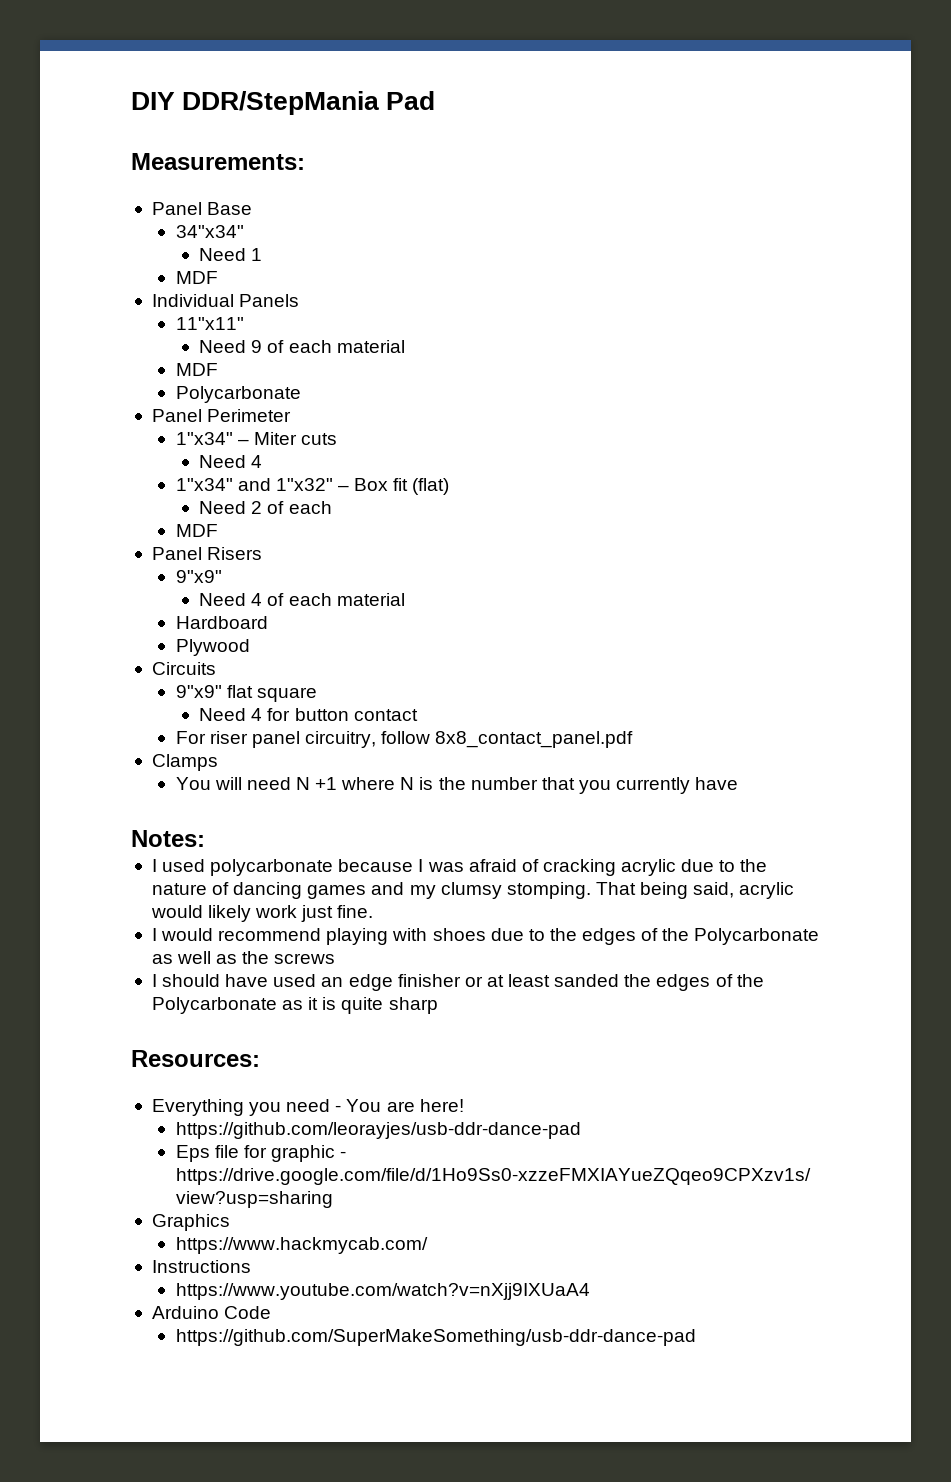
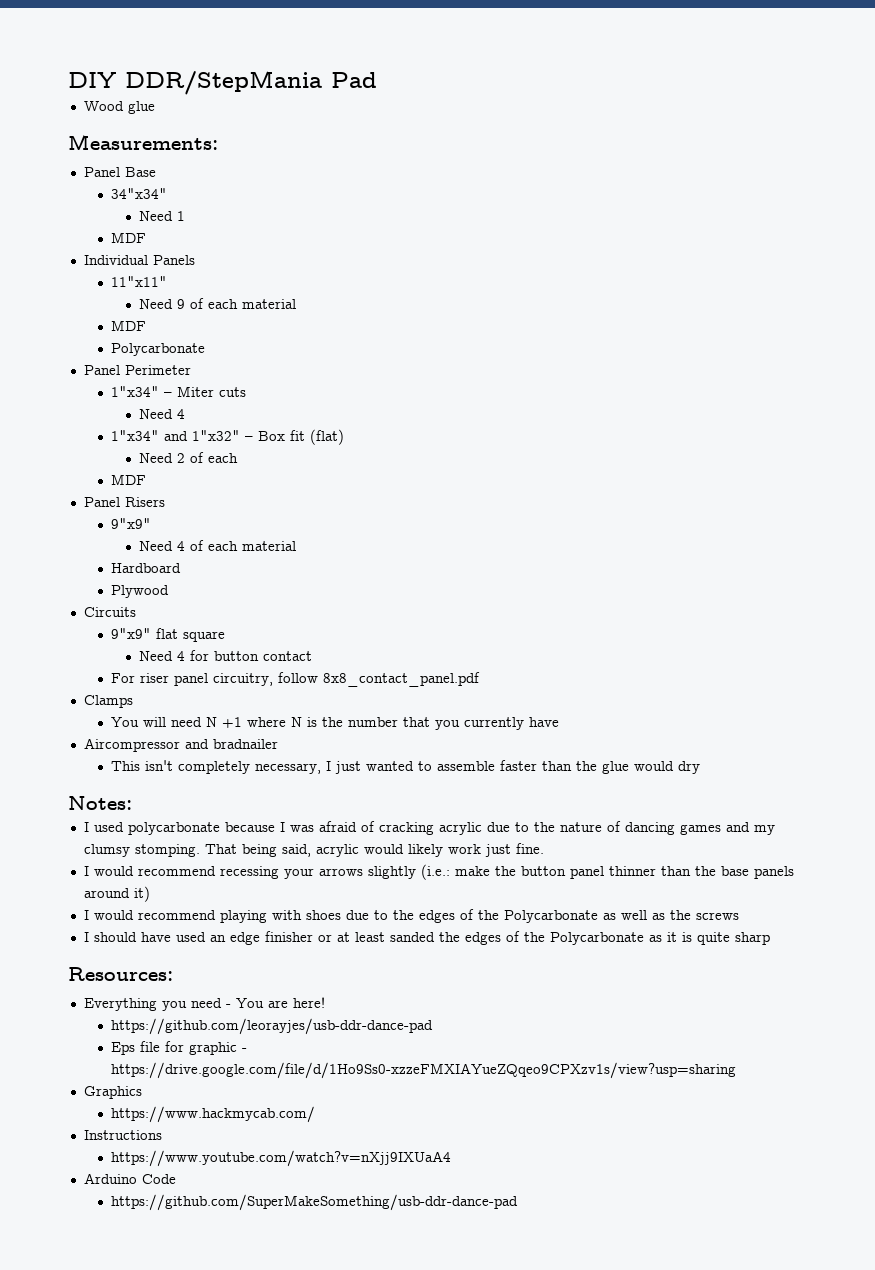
(436, 100) none -> [83,101,155,114] // Wood glue
(739, 783) none -> [83,738,278,752] [111,760,701,774] // Aircompressor and bradnailer // This isn't completely necessary, I just wanted to assemble faster than the glue would dry
(374, 911) none -> [83,864,794,880] [83,886,150,902] // I would recommend recessing your arrows slightly (i.e.: make the button panel thinner than the base panels around it)

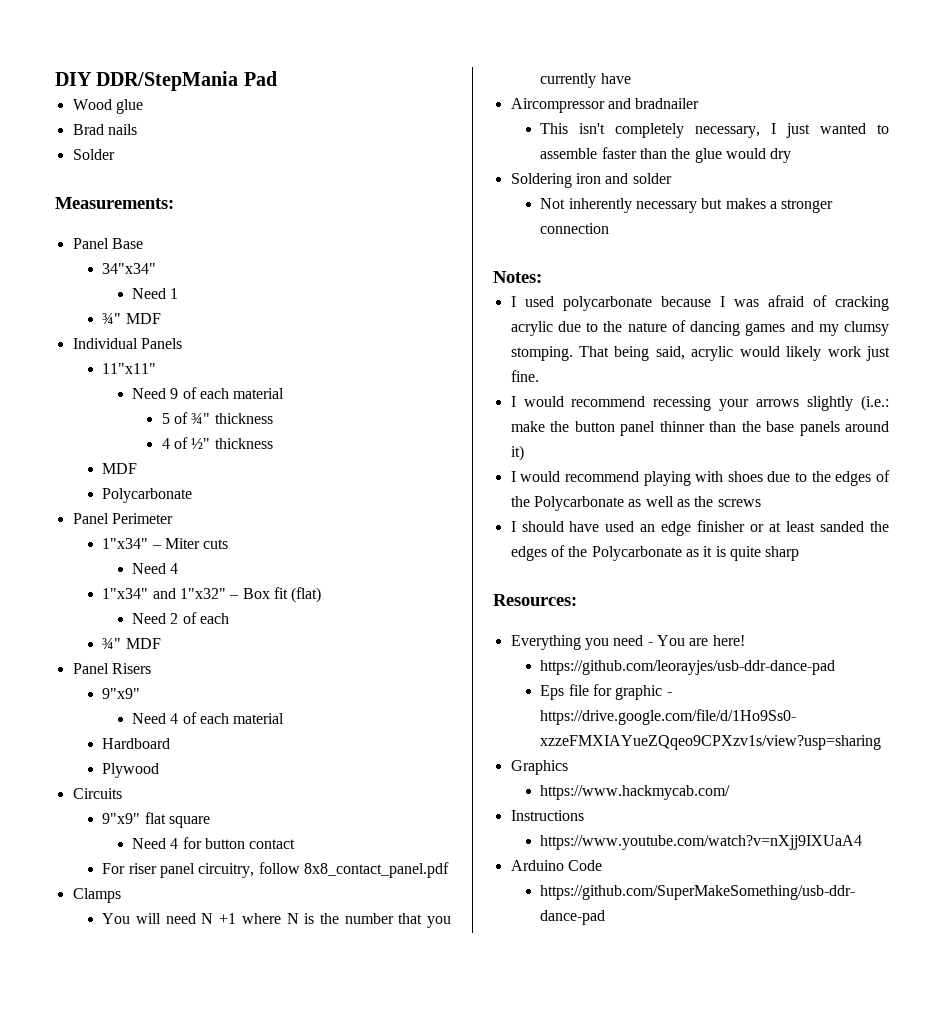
(155, 107) none -> [72,124,137,135] [72,149,115,160] // Brad nails // Solder
(186, 216) none -> [102,313,122,324] ¾"
(297, 304) none -> [161,412,273,424] [161,437,273,449] // 5 of ¾" thickness // 4 of ½" thickness
(239, 458) none -> [102,638,122,649] ¾"
(701, 767) none -> [510,173,672,188] [540,198,834,213] [540,223,610,234] // Soldering iron and solder // Not inherently necessary but makes a stronger connection

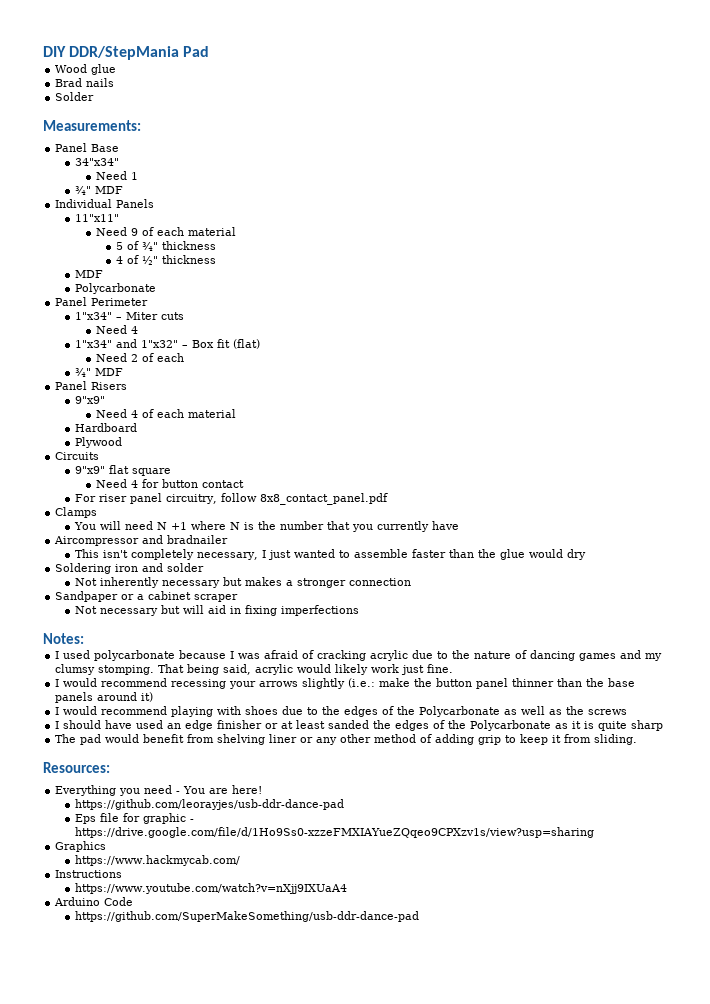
(610, 228) none -> [55,591,239,602] [75,605,360,616] // Sandpaper or a cabinet scraper // Not necessary but will aid in fixing imperfections
(800, 553) none -> [55,734,638,745] // The pad would benefit from shelving liner or any other method of adding grip to keep it from sliding.

